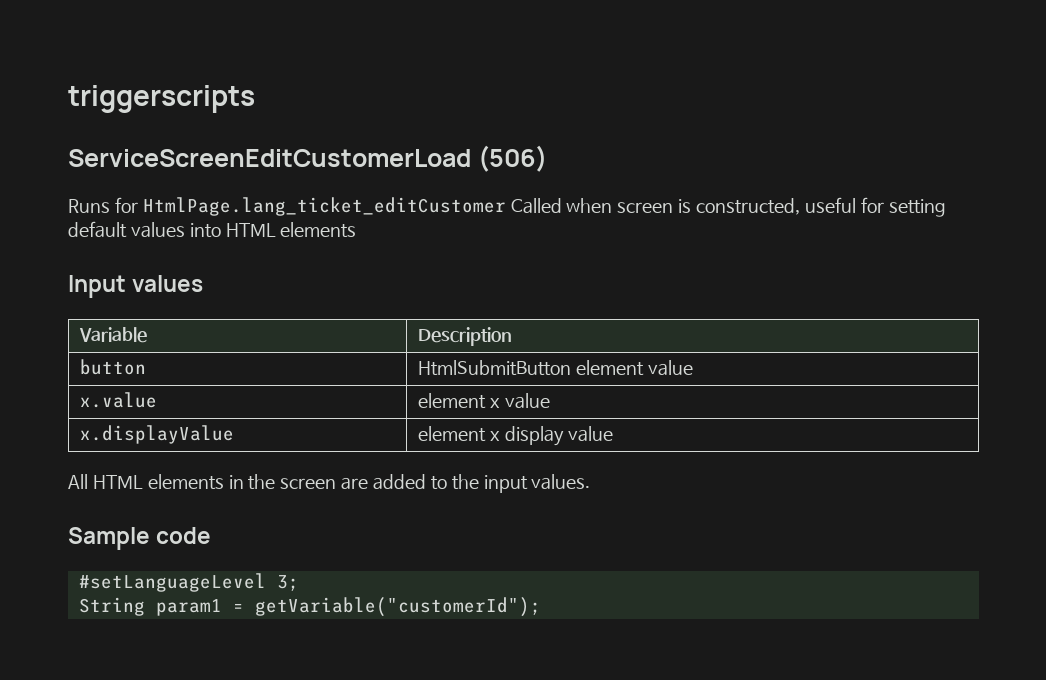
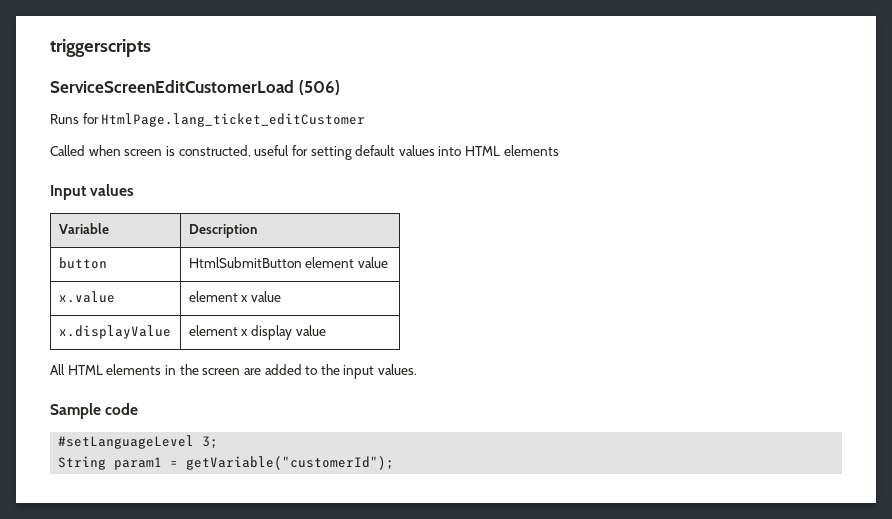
(506, 206) none -> (366, 120) //

